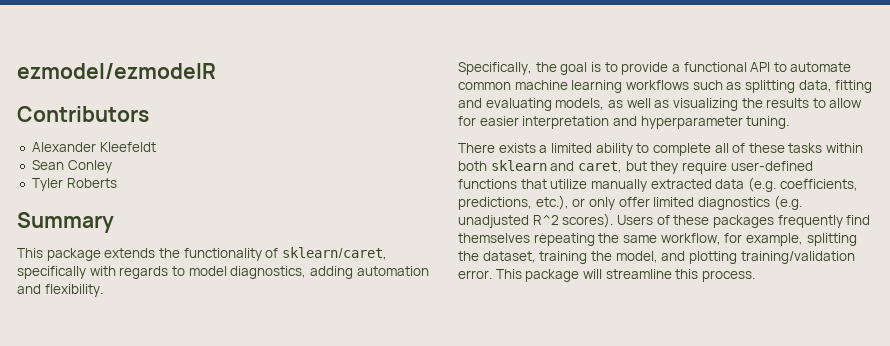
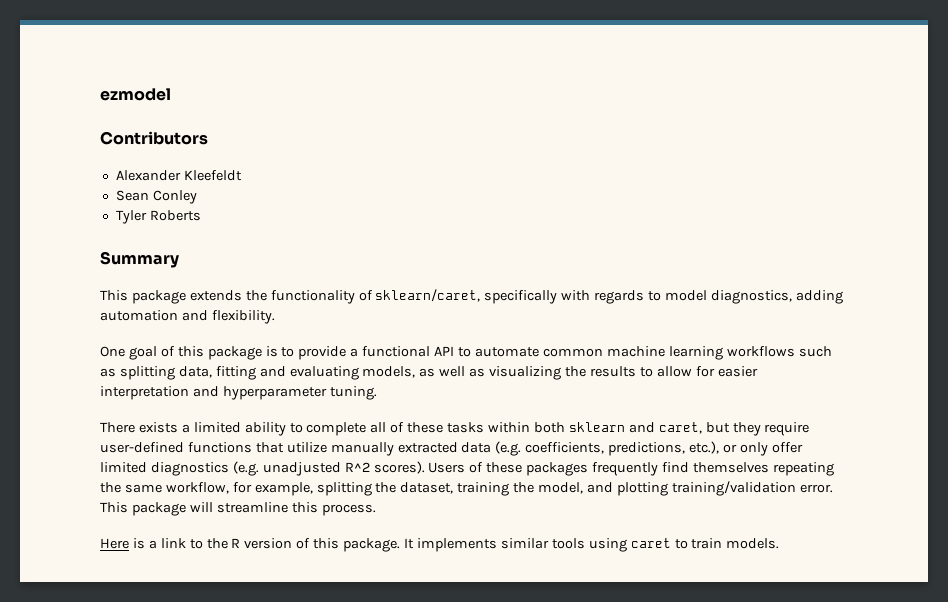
[17,63,216,79] ezmodel/ezmodelR -> [100,88,171,101] ezmodel
[458,62,588,75] Specifically, the goal -> [100,346,262,360] One goal of this package
(755, 276) none -> [100,538,780,552] // Here is a link to the R version of this package. It implements similar tools using caret to train models.

